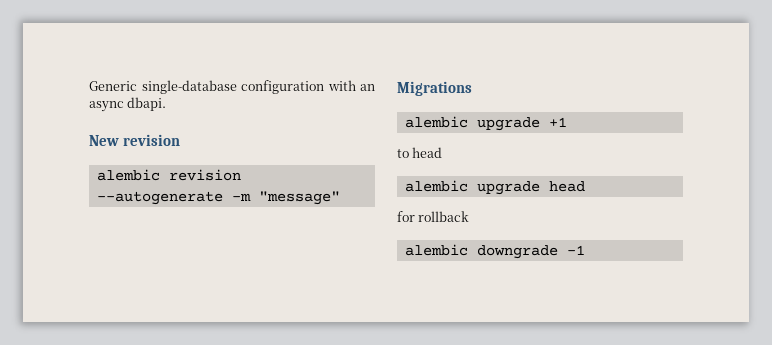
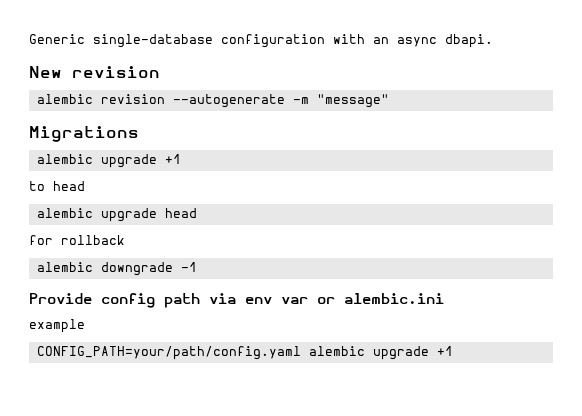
(585, 250) none -> [29,293,444,308] [29,319,85,333] [36,346,453,360] // Provide config path via env var or alembic.ini // example // CONFIG_PATH=your/path/config.yaml alembic upgrade +1

